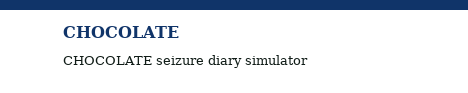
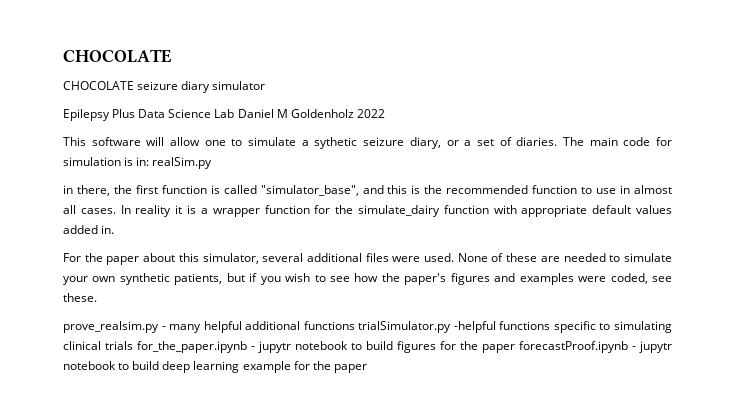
(308, 60) none -> [63,109,385,121] [63,137,672,149] [63,157,213,169] [63,185,672,196] [63,205,672,217] [63,225,115,234] [63,253,672,265] [63,273,673,285] [63,293,97,302] [63,321,672,333] [63,341,672,353] [63,361,367,373] // Epilepsy Plus Data Science Lab Daniel M Goldenholz 2022 // This software will allow one to simulate a sythetic seizure diary, or a set of diaries. The main code for simulation is in: realSim.py // in there, the first function is called "simulator_base", and this is the recommended function to use in almost all cases. In reality it is a wrapper function for the simulate_dairy function with appropriate default values added in. // For the paper about this simulator, several additional files were used. None of these are needed to simulate your own synthetic patients, but if you wish to see how the paper's figures and examples were coded, see these. // prove_realsim.py - many helpful additional functions trialSimulator.py -helpful functions specific to simulating clinical trials for_the_paper.ipynb - jupytr notebook to build figures for the paper forecastProof.ipynb - jupytr notebook to build deep learning example for the paper

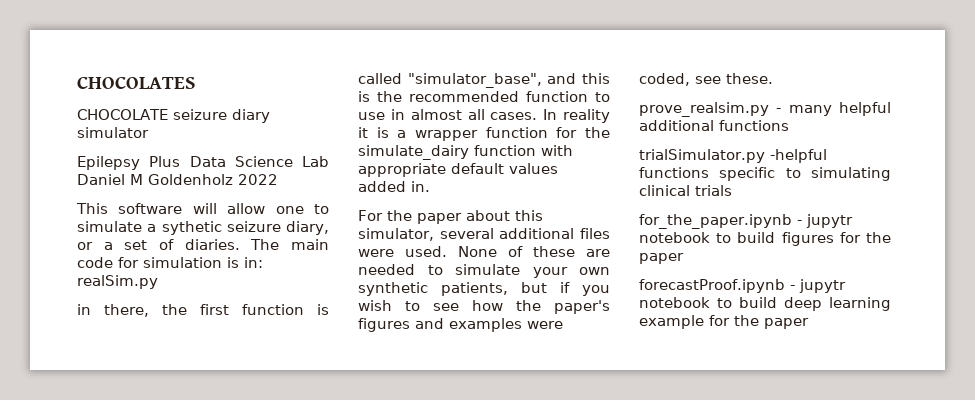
[63,49,172,63] CHOCOLATE -> [77,76,196,89] CHOCOLATES
(355, 325) none -> (789, 125) //
(133, 345) none -> (732, 190) //
(515, 348) none -> (684, 258) //

